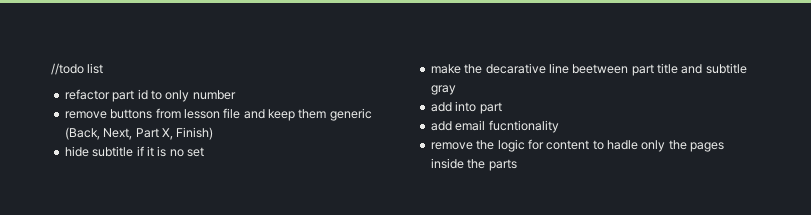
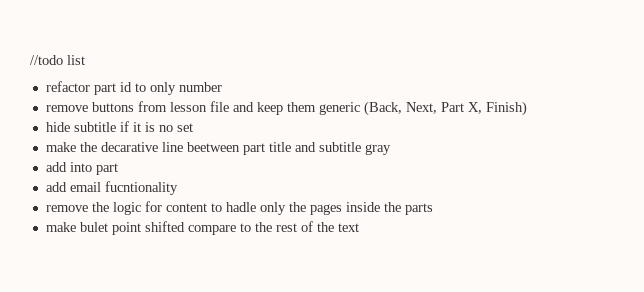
(517, 165) none -> [45,221,359,235] // make bulet point shifted compare to the rest of the text

